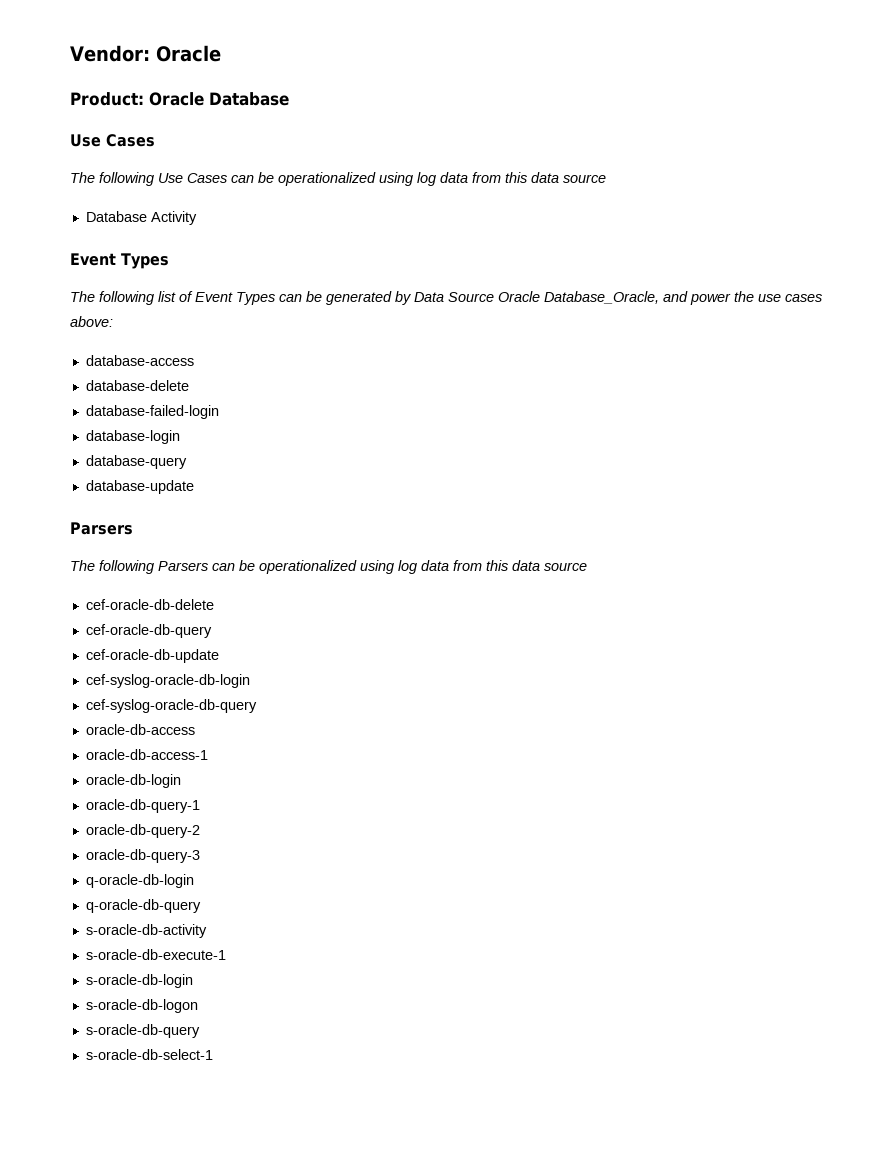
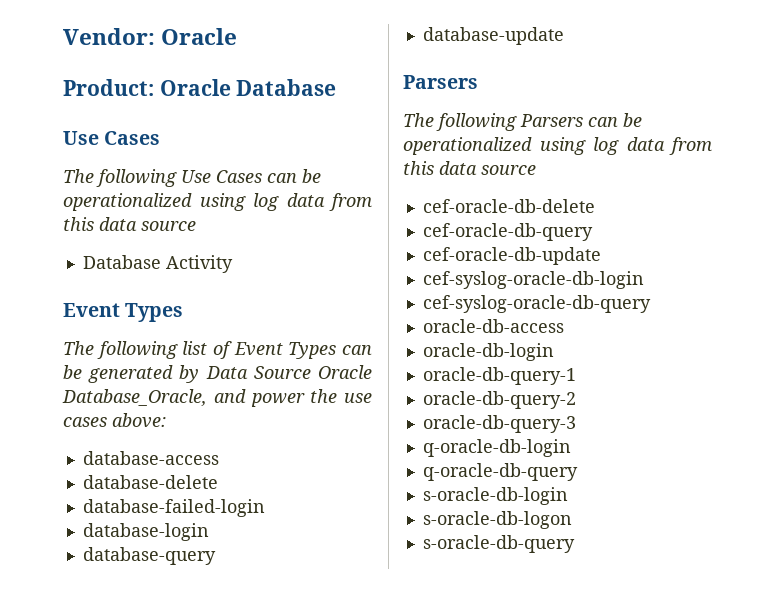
[85,749,208,760] // oracle-db-access-1 -> (564, 326) none
[85,924,207,938] [85,949,226,960] // s-oracle-db-activity // s-oracle-db-execute-1 -> (578, 472) none
[85,1049,213,1060] // s-oracle-db-select-1 -> (575, 544) none

